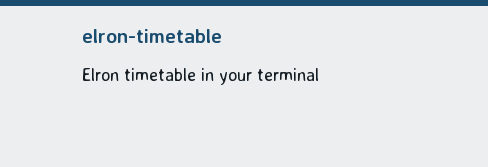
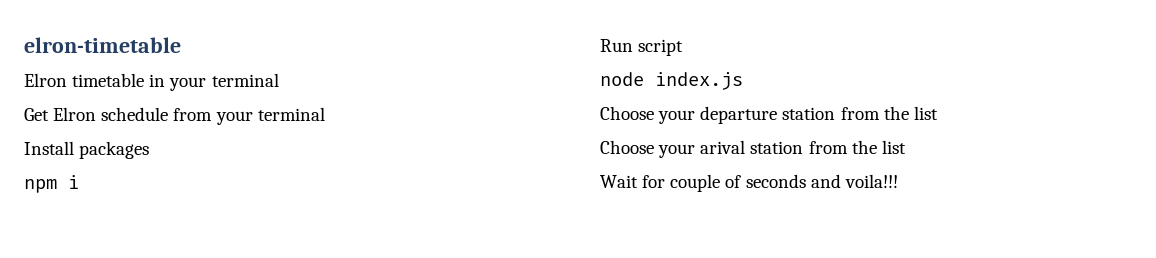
(319, 74) none -> [24,107,325,125] [24,141,150,159] [24,175,79,193] [600,39,684,56] [600,72,743,90] [600,106,938,124] [600,140,906,158] [600,174,898,192] // Get Elron schedule from your terminal // Install packages // npm i // Run script // node index.js // Choose your departure station from the list // Choose your arival station from the list // Wait for couple of seconds and voila!!!

